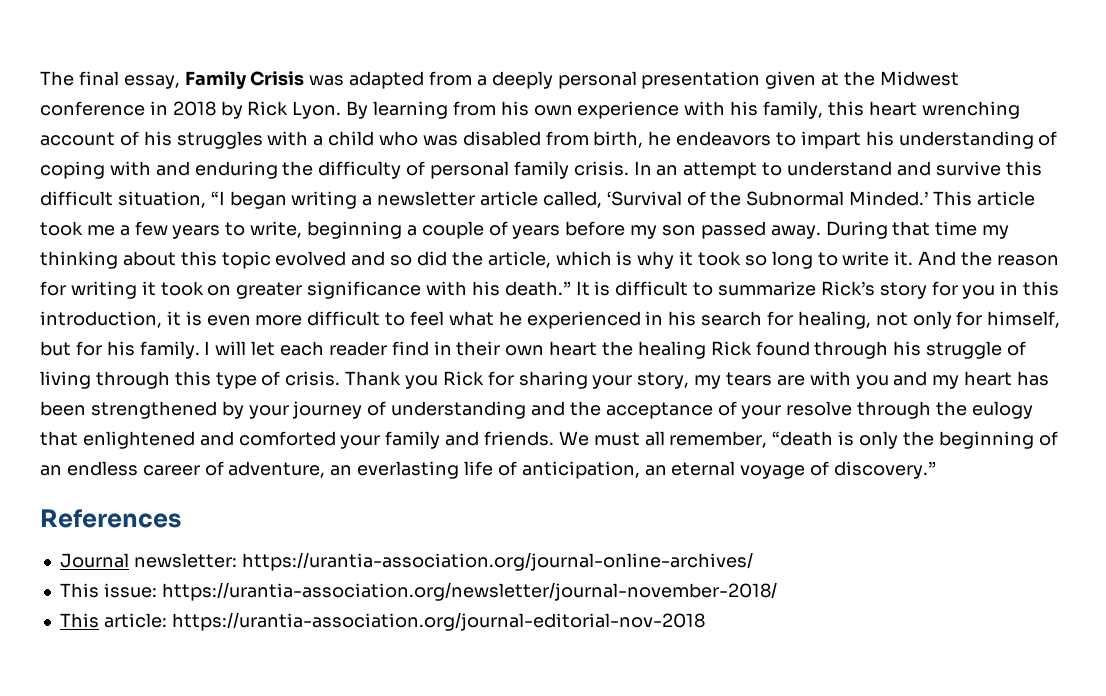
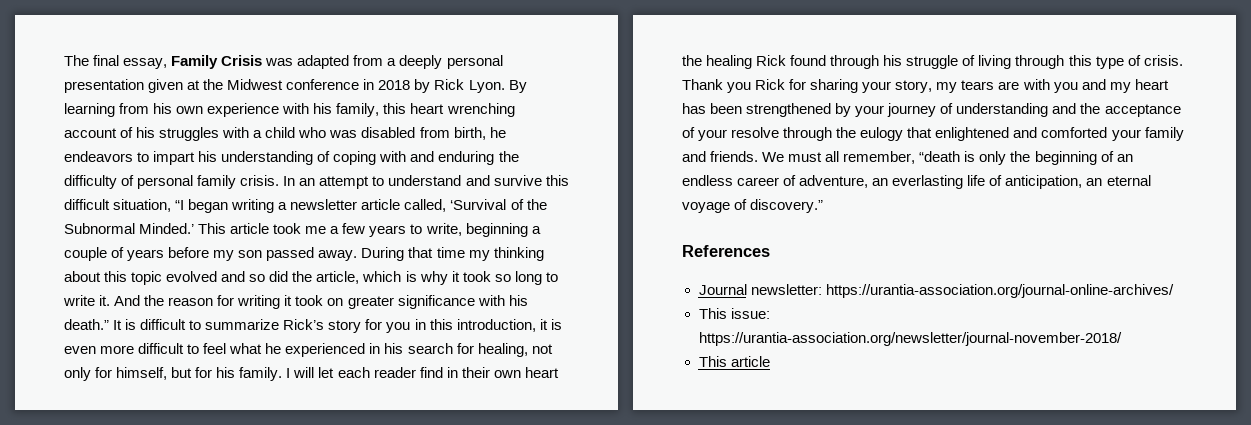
[103,612,705,631] article: https://urantia-association.org/journal-editorial-nov-2018 -> [730,356,770,367] article

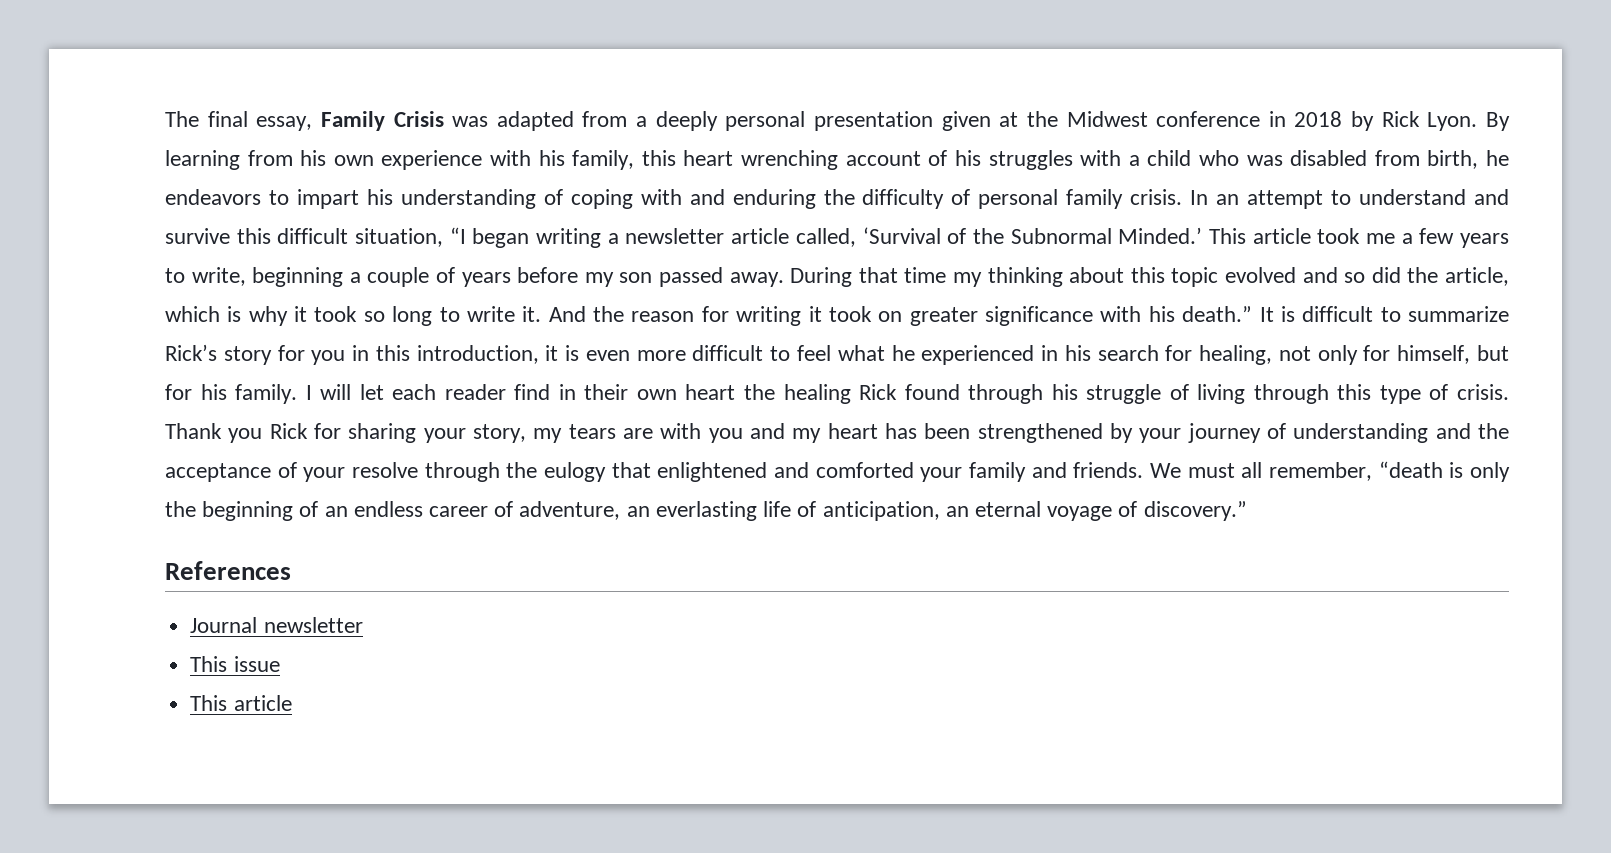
[750,284,1174,298] [698,308,770,319] [698,332,1122,346] newsletter: https://urantia-association.org/journal-online-archives/ // This issue: https://urantia-association.org/newsletter/journal-november-2018/ -> [263,617,363,633] [190,656,280,672] newsletter // This issue

